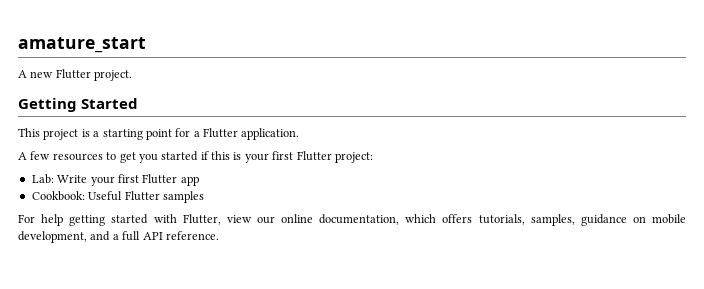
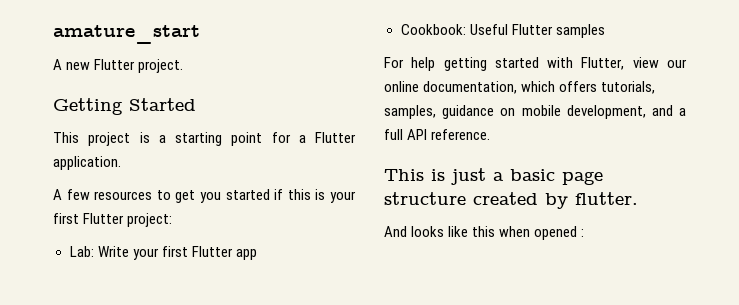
(219, 235) none -> [384,168,603,185] [384,192,638,209] [384,226,585,240] // This is just a basic page structure created by flutter. // And looks like this when opened :

